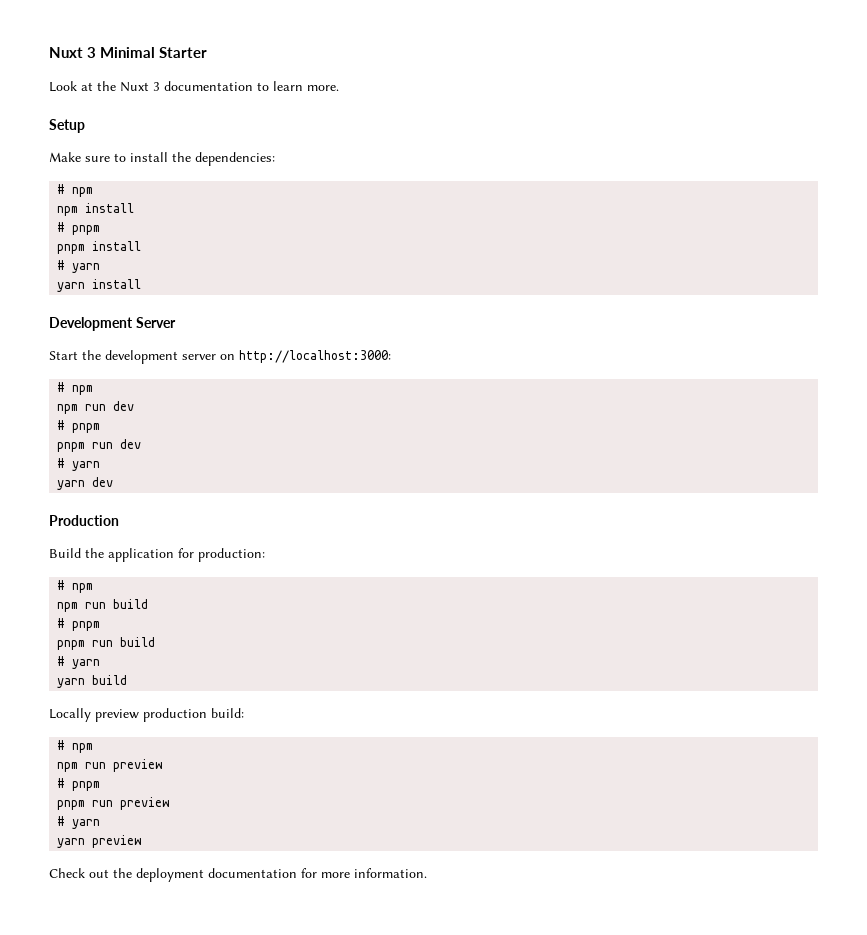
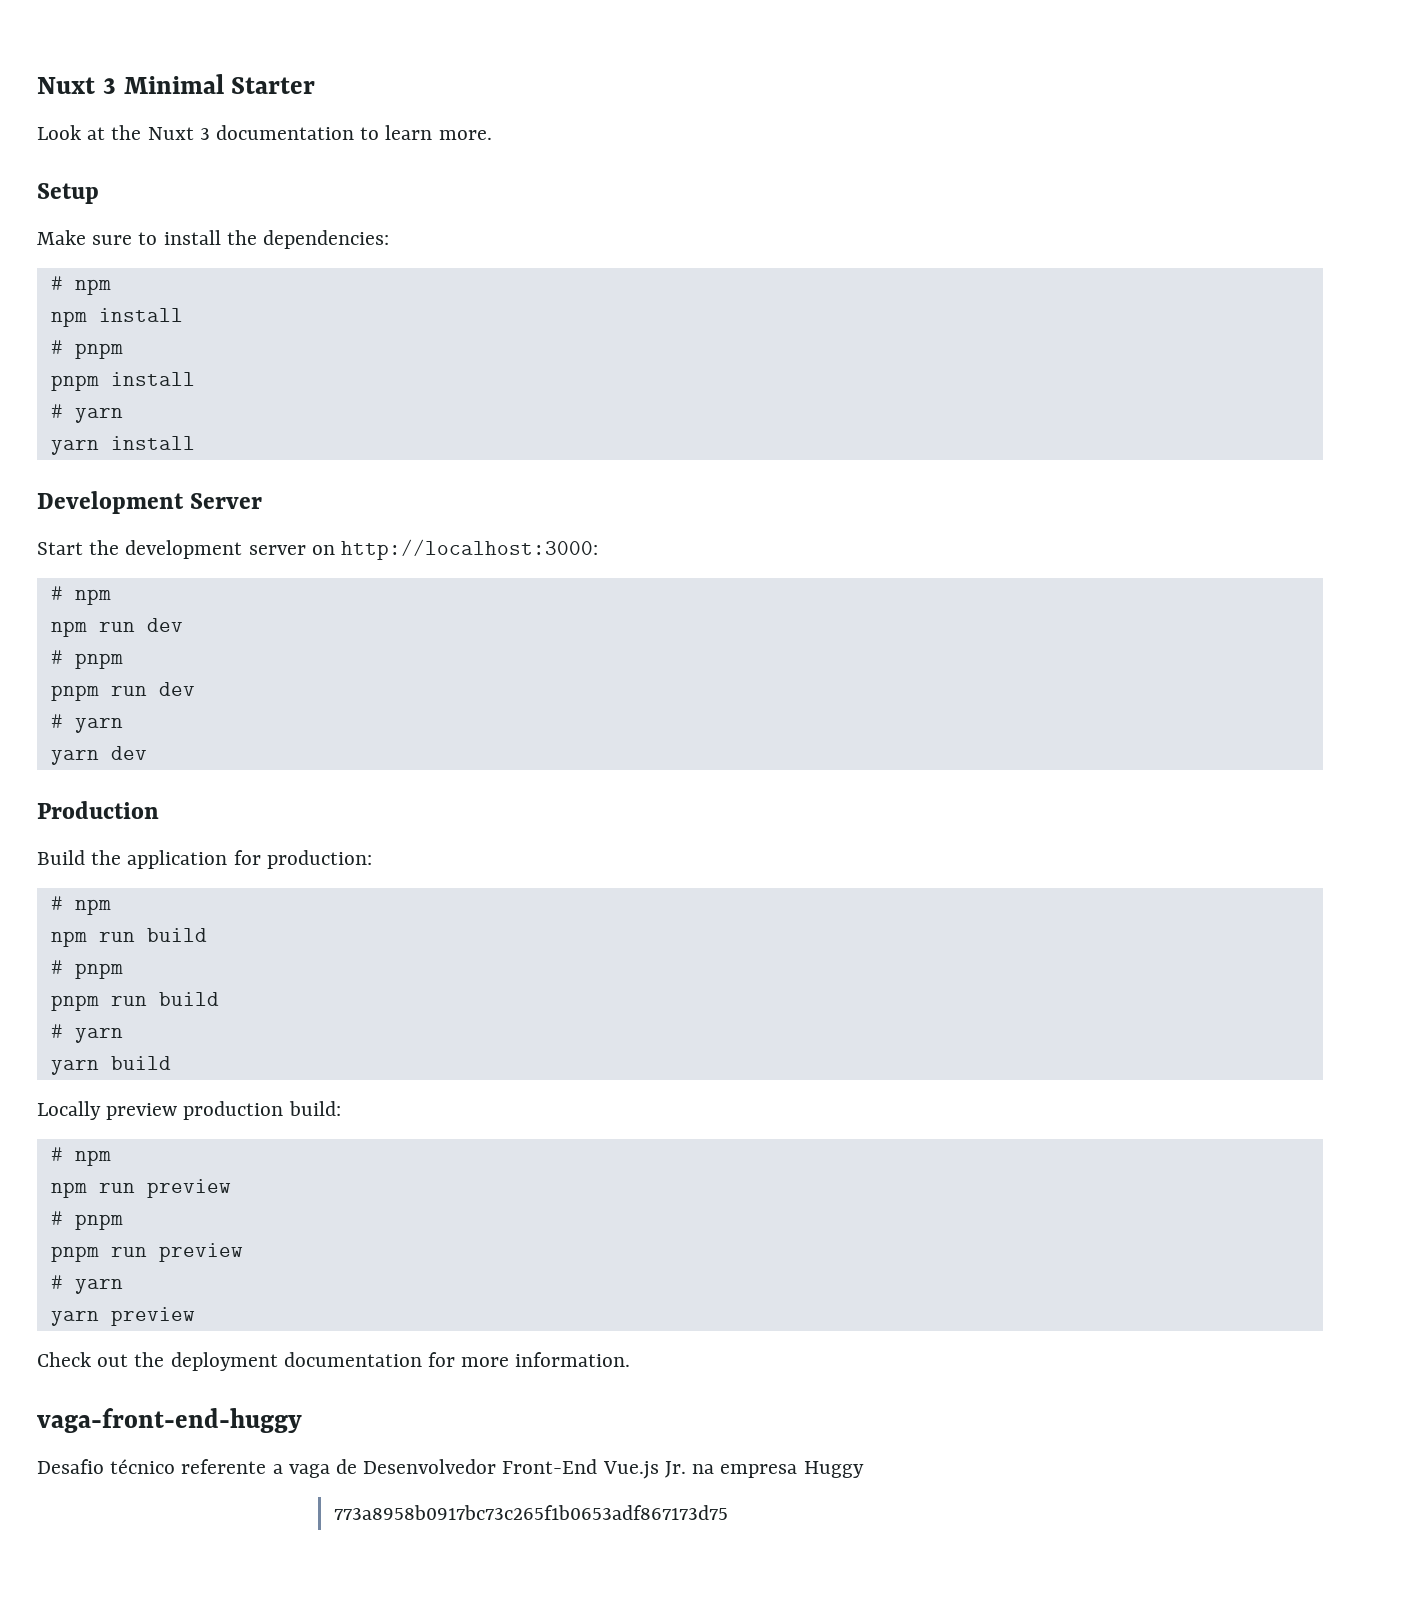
(427, 873) none -> [37,1408,302,1433] [37,1459,864,1479] [333,1505,728,1520] // vaga-front-end-huggy // Desafio técnico referente a vaga de Desenvolvedor Front-End Vue.js Jr. na empresa Huggy // 773a8958b0917bc73c265f1b0653adf867173d75

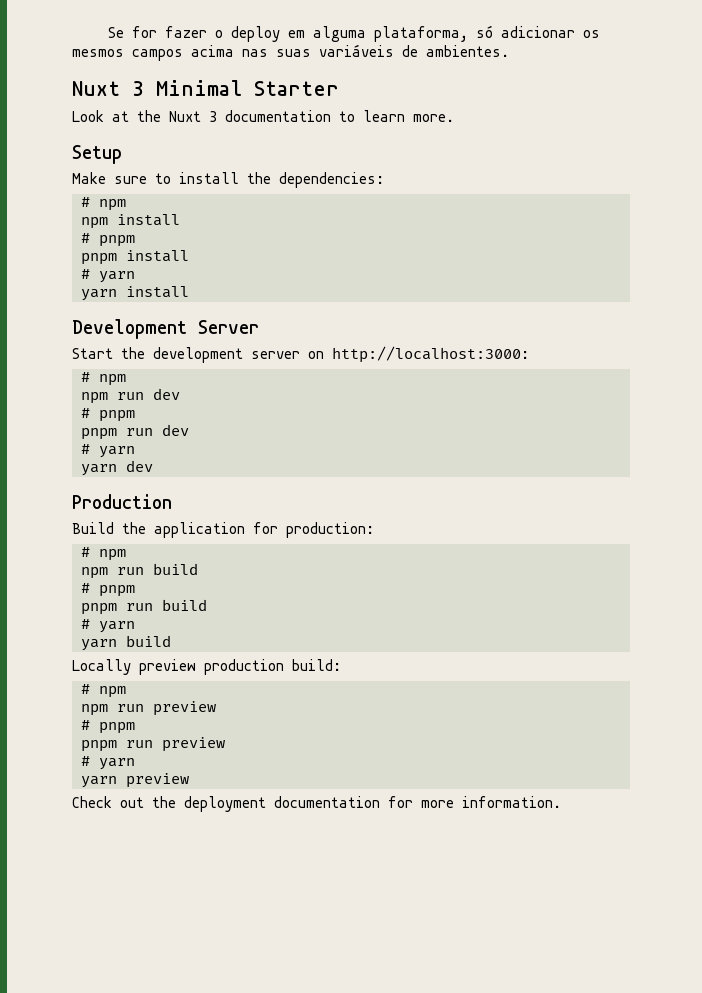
(37, 85) none -> [108,25,601,42] [72,44,509,61] Se for fazer o deploy em alguma plataforma, só adicionar os mesmos campos acima nas suas variáveis de ambientes. //
[37,1408,302,1433] [37,1459,864,1479] [333,1505,728,1520] // vaga-front-end-huggy // Desafio técnico referente a vaga de Desenvolvedor Front-End Vue.js Jr. na empresa Huggy // 773a8958b0917bc73c265f1b0653adf867173d75 -> (561, 802) none

